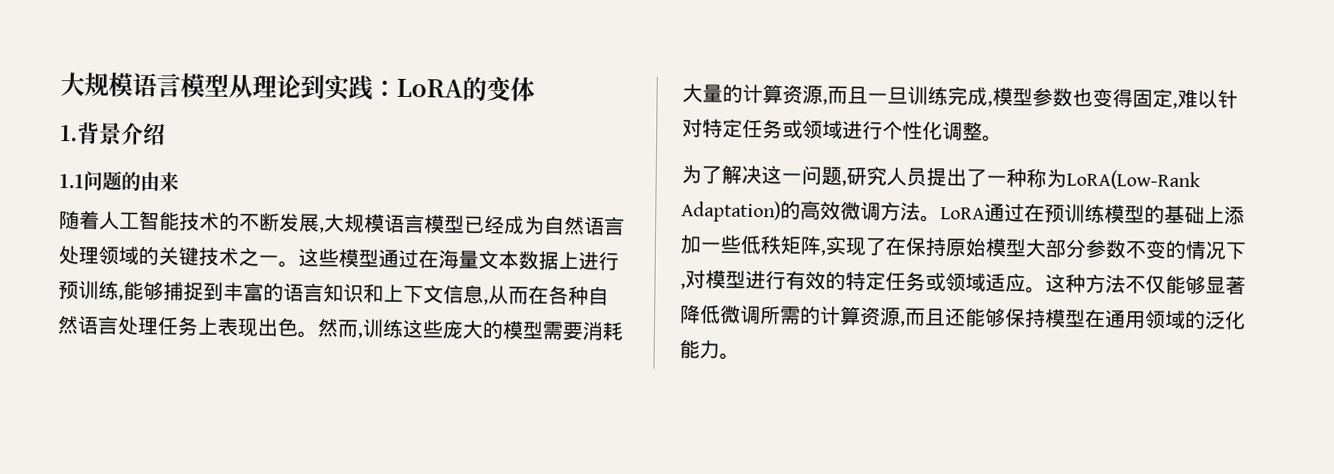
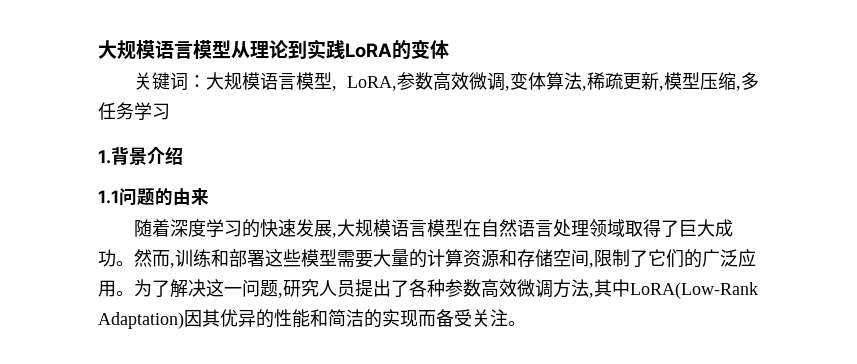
[372,80,397,97] ： -> (345, 49) none
(535, 89) none -> [133,72,759,91] [98,102,170,120] // 关键词：大规模语言模型, LoRA,参数高效微调,变体算法,稀疏更新,模型压缩,多任务学习
[99,210,280,232] 人工智能技术的不断 -> [169,219,296,238] 深度学习的快速
[464,214,545,235] 已经成为 -> [462,219,481,237] 在
[138,245,619,271] [58,280,609,306] [57,314,299,338] 的关键技术之一。这些模型通过在海量文本数据上进行预训练,能够捕捉到丰富的语言知识和上下文信息,从而在各种自然语言处理任务上表现出色 -> [624,219,733,237] [98,249,116,267] 取得了巨大成功
[402,318,504,340] 这些庞大的 -> [211,249,301,267] 和部署这些
[582,321,624,341] 消耗 -> (373, 259) none
[822,85,1238,109] [682,118,1003,142] ,而且一旦训练完成,模型参数也变得固定,难以针对特定任务或领域进行个性化调整。 // -> [499,249,756,268] [98,280,134,297] 和存储空间,限制了它们的广泛应用。
[986,167,1201,191] [681,200,1245,225] [680,234,1246,260] [680,269,1246,295] [680,304,1246,330] [679,339,720,359] 一种称为LoRA(Low-Rank Adaptation)的高效微调方法。LoRA通过在预训练模型的基础上添加一些低秩矩阵,实现了在保持原始模型大部分参数不变的情况下,对模型进行有效的特定任务或领域适应。这种方法不仅能够显著降低微调所需的计算资源,而且还能够保持模型在通用领域的泛化能力 -> [409,279,758,299] [98,309,508,329] 各种参数高效微调方法,其中LoRA(Low-Rank Adaptation)因其优异的性能和简洁的实现而备受关注

